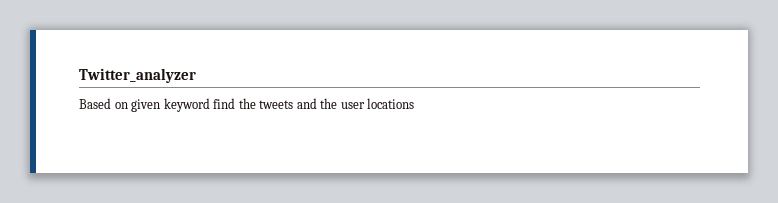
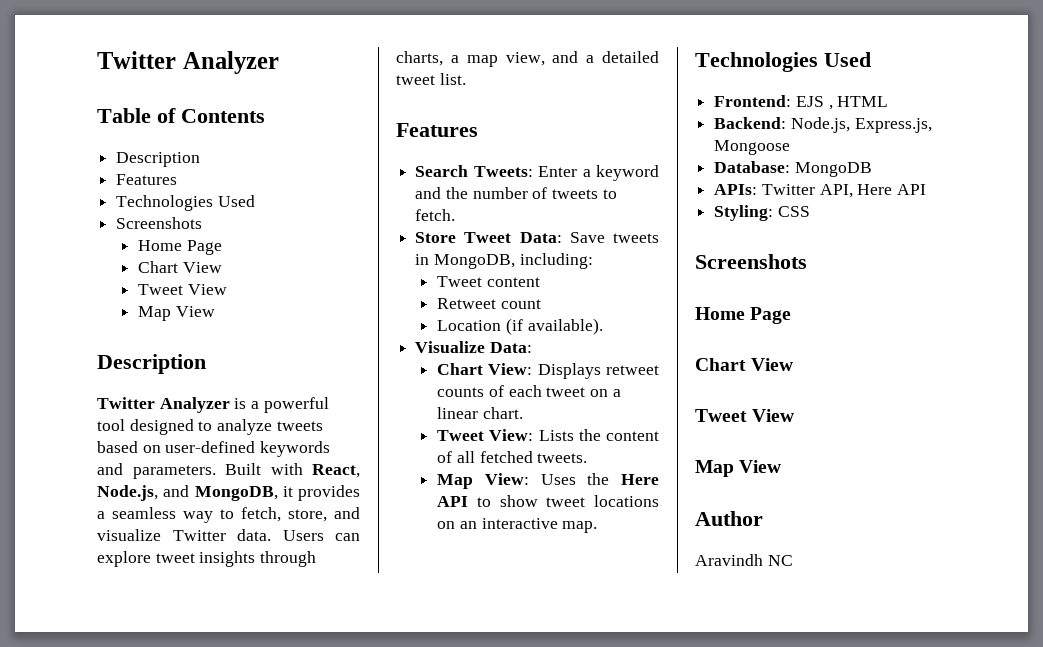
[79,68,196,83] [79,98,415,112] Twitter_analyzer // Based on given keyword find the tweets and the user locations -> [97,51,279,74] [97,108,265,123] [116,152,201,167] [116,174,178,185] [116,195,255,211] [116,217,203,229] [138,240,222,255] [138,261,222,273] [138,284,227,295] [138,306,215,321] [97,354,206,374] [97,397,329,413] [97,419,323,435] [97,441,331,457] [97,463,360,479] [97,485,360,501] [97,507,360,523] [97,529,360,541] [97,551,317,567] [396,51,659,67] [396,73,466,85] [396,123,478,137] [415,165,659,181] [415,187,617,199] [415,209,456,221] [415,232,659,243] [415,253,593,269] [437,276,540,287] [437,298,541,309] [437,318,603,335] [415,341,532,353] [437,363,659,379] [437,385,621,397] [437,407,523,419] [437,429,659,441] [437,451,588,463] [437,473,659,489] [437,495,659,507] [437,518,598,533] [695,52,871,72] [714,95,889,110] [714,117,932,133] [714,140,791,155] [714,161,872,177] [714,184,927,198] [714,205,810,221] [695,254,807,269] [695,307,792,324] [695,358,794,371] [695,409,795,422] [695,460,782,477] [695,511,763,526] [695,554,793,566] Twitter Analyzer // Table of Contents // Description // Features // Technologies Used // Screenshots // Home Page // Chart View // Tweet View // Map View // Description // Twitter Analyzer is a powerful tool designed to analyze tweets based on user-defined keywords and parameters. Built with React, Node.js, and MongoDB, it provides a seamless way to fetch, store, and visualize Twitter data. Users can explore tweet insights through charts, a map view, and a detailed tweet list. // Features // Search Tweets: Enter a keyword and the number of tweets to fetch. // Store Tweet Data: Save tweets in MongoDB, including: // Tweet content // Retweet count // Location (if available). // Visualize Data: // Chart View: Displays retweet counts of each tweet on a linear chart. // Tweet View: Lists the content of all fetched tweets. // Map View: Uses the Here API to show tweet locations on an interactive map. // Technologies Used // Frontend: EJS , HTML // Backend: Node.js, Express.js, Mongoose // Database: MongoDB // APIs: Twitter API, Here API // Styling: CSS // Screenshots // Home Page // Chart View // Tweet View // Map View // Author // Aravindh NC

